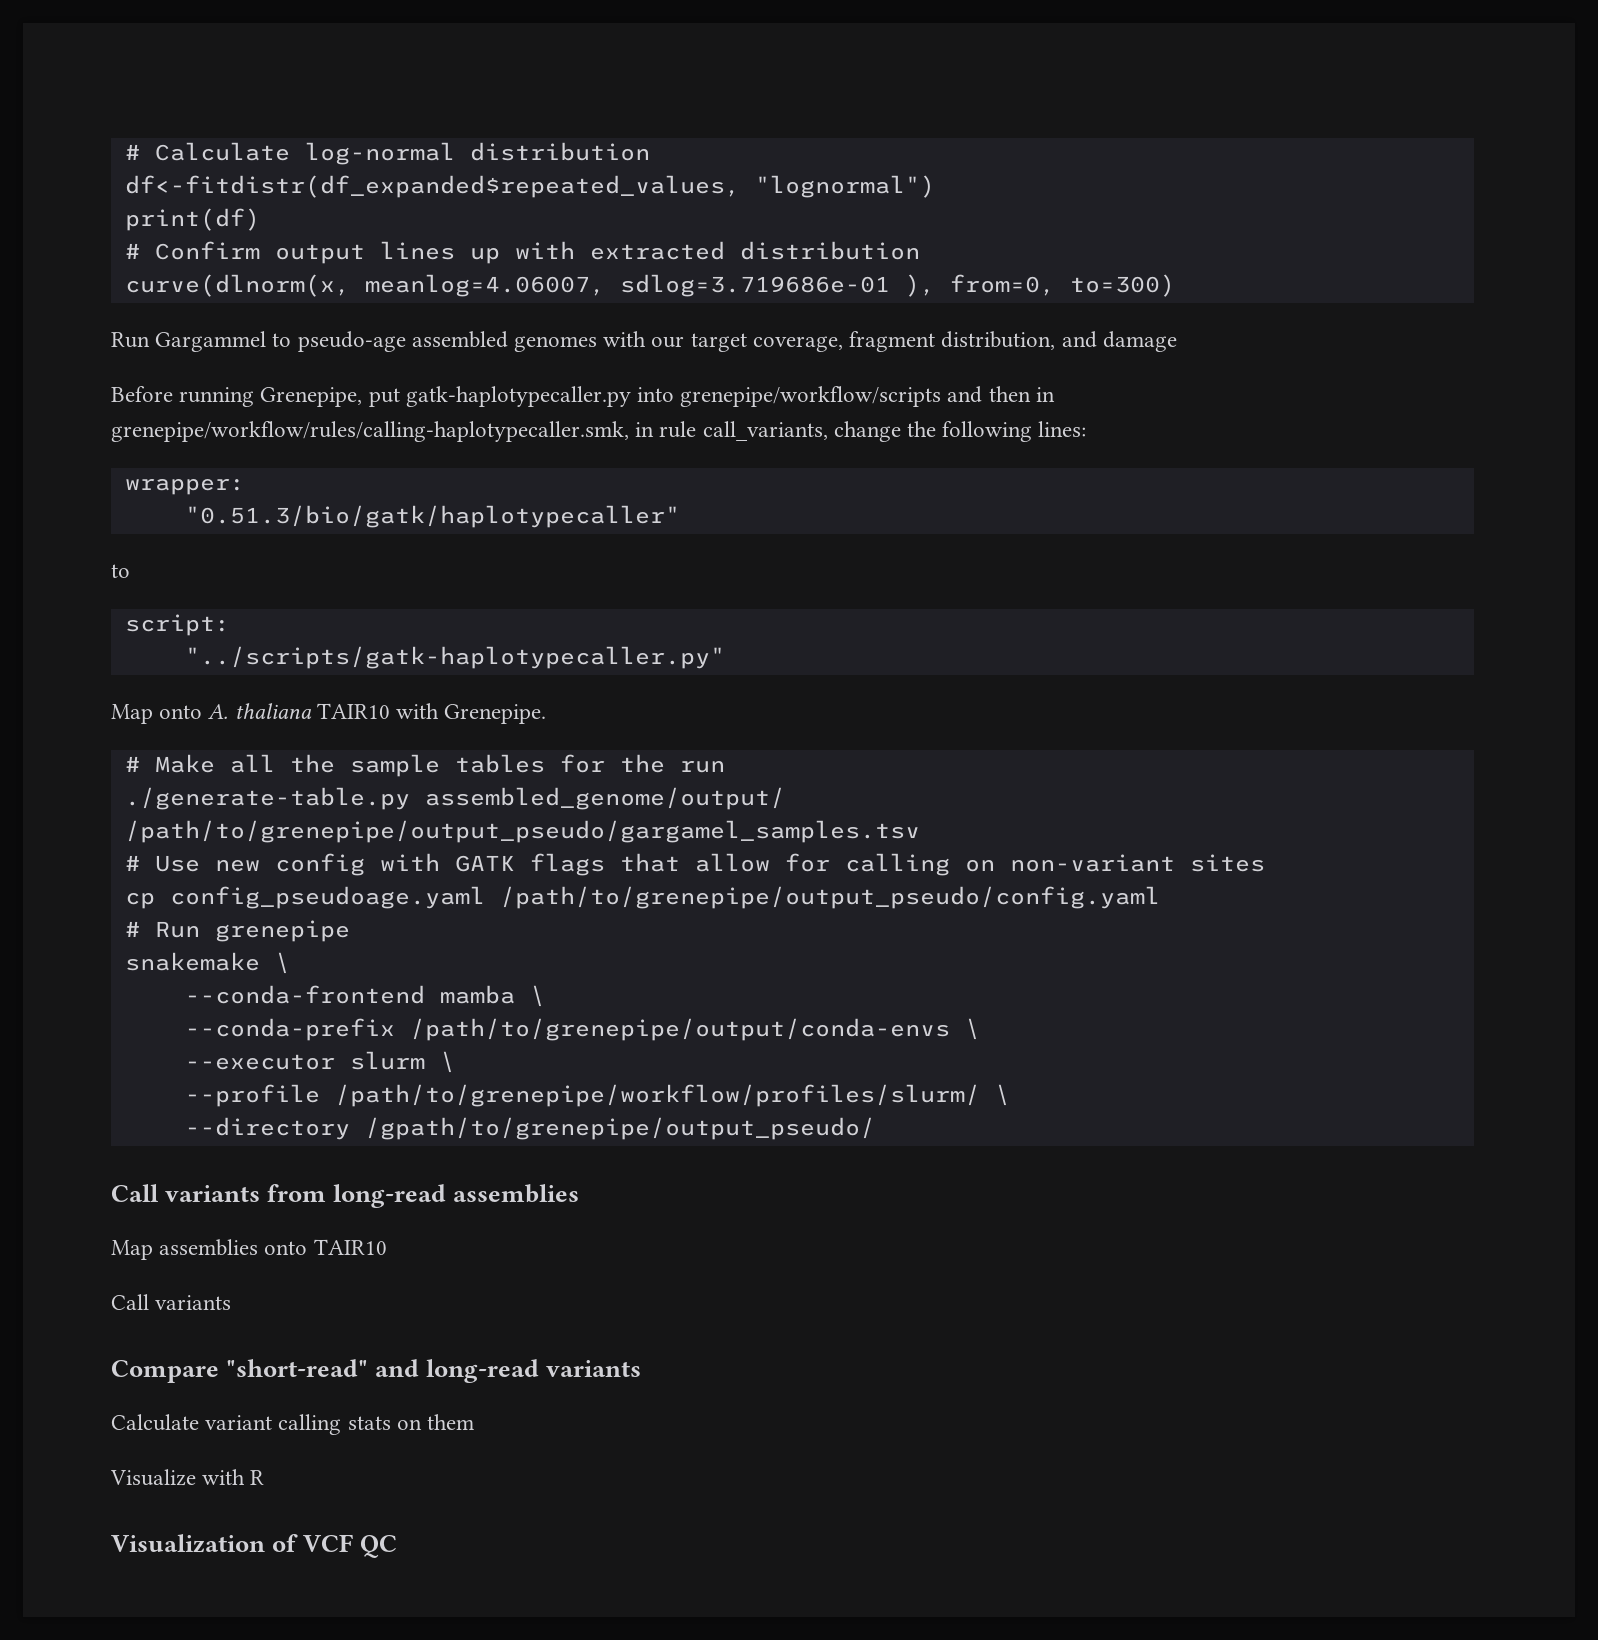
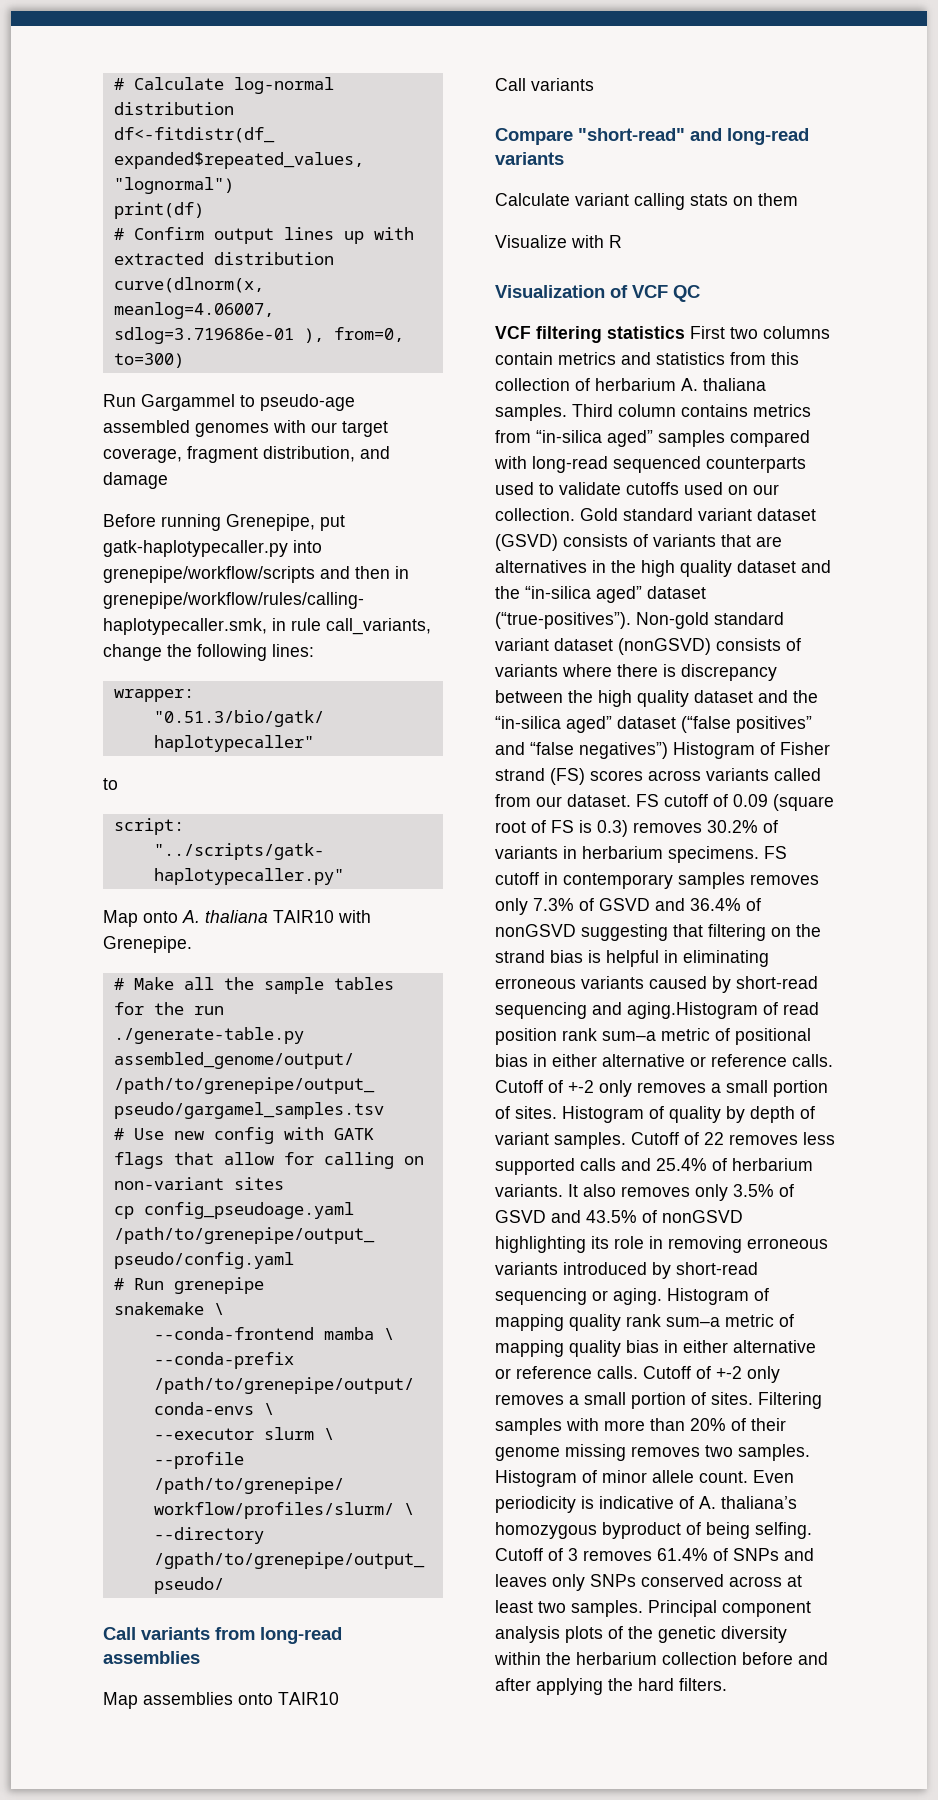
(398, 1546) none -> [495,326,830,343] [495,352,799,365] [495,378,766,391] [495,404,811,421] [495,430,810,447] [494,456,806,473] [495,482,779,495] [495,508,816,521] [495,534,782,551] [495,560,831,577] [495,586,706,603] [495,612,784,629] [495,638,801,655] [495,664,777,681] [495,690,818,707] [495,716,812,733] [495,742,830,759] [495,768,821,785] [495,794,834,811] [495,820,778,837] [495,846,787,863] [495,872,819,889] [495,898,761,915] [495,924,821,941] [495,950,769,967] [495,976,818,993] [495,1002,819,1019] [495,1028,811,1045] [495,1054,833,1067] [495,1080,828,1097] [495,1106,815,1123] [495,1132,835,1149] [495,1158,813,1175] [495,1184,794,1201] [495,1210,743,1223] [495,1236,828,1253] [495,1262,758,1279] [495,1288,769,1305] [495,1314,794,1331] [495,1340,816,1357] [495,1366,780,1383] [495,1392,822,1409] [495,1418,786,1435] [495,1444,810,1461] [495,1470,794,1487] [495,1496,797,1513] [495,1522,812,1539] [495,1548,814,1561] [495,1574,802,1591] [495,1600,811,1617] [495,1626,787,1643] [494,1652,828,1665] [495,1678,727,1695] // VCF filtering statistics First two columns contain metrics and statistics from this collection of herbarium A. thaliana samples. Third column contains metrics from “in-silica aged” samples compared with long-read sequenced counterparts used to validate cutoffs used on our collection. Gold standard variant dataset (GSVD) consists of variants that are alternatives in the high quality dataset and the “in-silica aged” dataset (“true-positives”). Non-gold standard variant dataset (nonGSVD) consists of variants where there is discrepancy between the high quality dataset and the “in-silica aged” dataset (“false positives” and “false negatives”) Histogram of Fisher strand (FS) scores across variants called from our dataset. FS cutoff of 0.09 (square root of FS is 0.3) removes 30.2% of variants in herbarium specimens. FS cutoff in contemporary samples removes only 7.3% of GSVD and 36.4% of nonGSVD suggesting that filtering on the strand bias is helpful in eliminating erroneous variants caused by short-read sequencing and aging.Histogram of read position rank sum–a metric of positional bias in either alternative or reference calls. Cutoff of +-2 only removes a small portion of sites. Histogram of quality by depth of variant samples. Cutoff of 22 removes less supported calls and 25.4% of herbarium variants. It also removes only 3.5% of GSVD and 43.5% of nonGSVD highlighting its role in removing erroneous variants introduced by short-read sequencing or aging. Histogram of mapping quality rank sum–a metric of mapping quality bias in either alternative or reference calls. Cutoff of +-2 only removes a small portion of sites. Filtering samples with more than 20% of their genome missing removes two samples. Histogram of minor allele count. Even periodicity is indicative of A. thaliana’s homozygous byproduct of being selfing. Cutoff of 3 removes 61.4% of SNPs and leaves only SNPs conserved across at least two samples. Principal component analysis plots of the genetic diversity within the herbarium collection before and after applying the hard filters.

